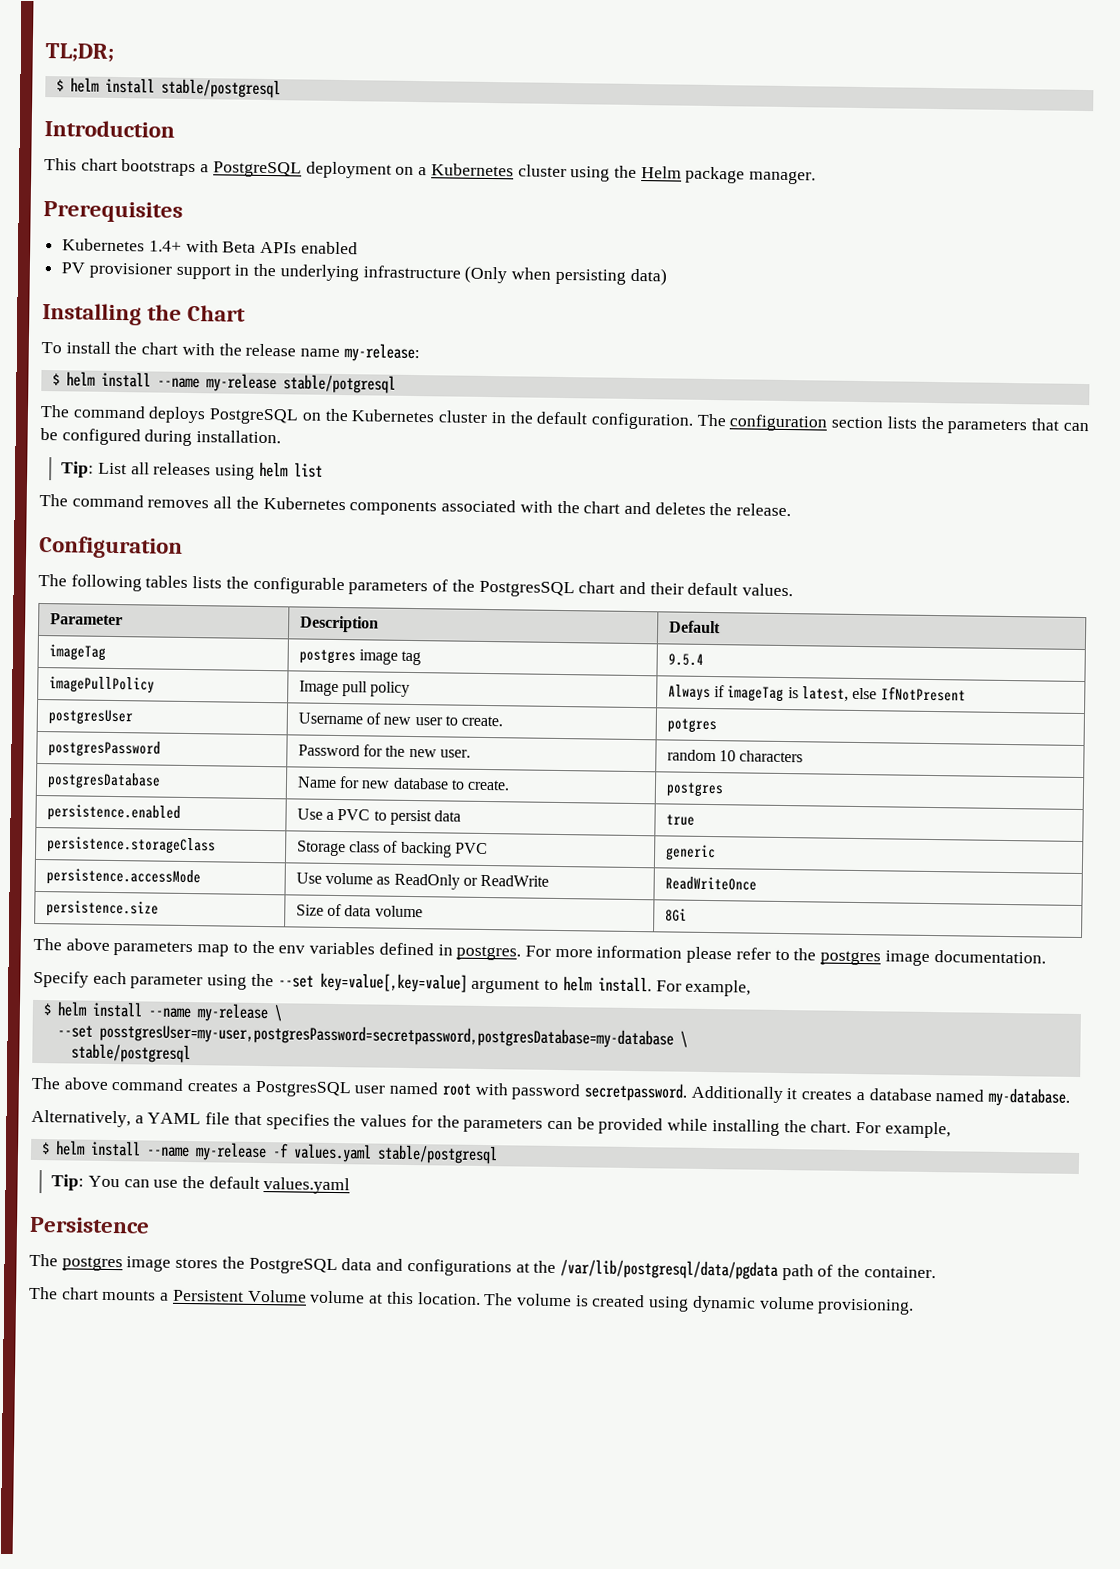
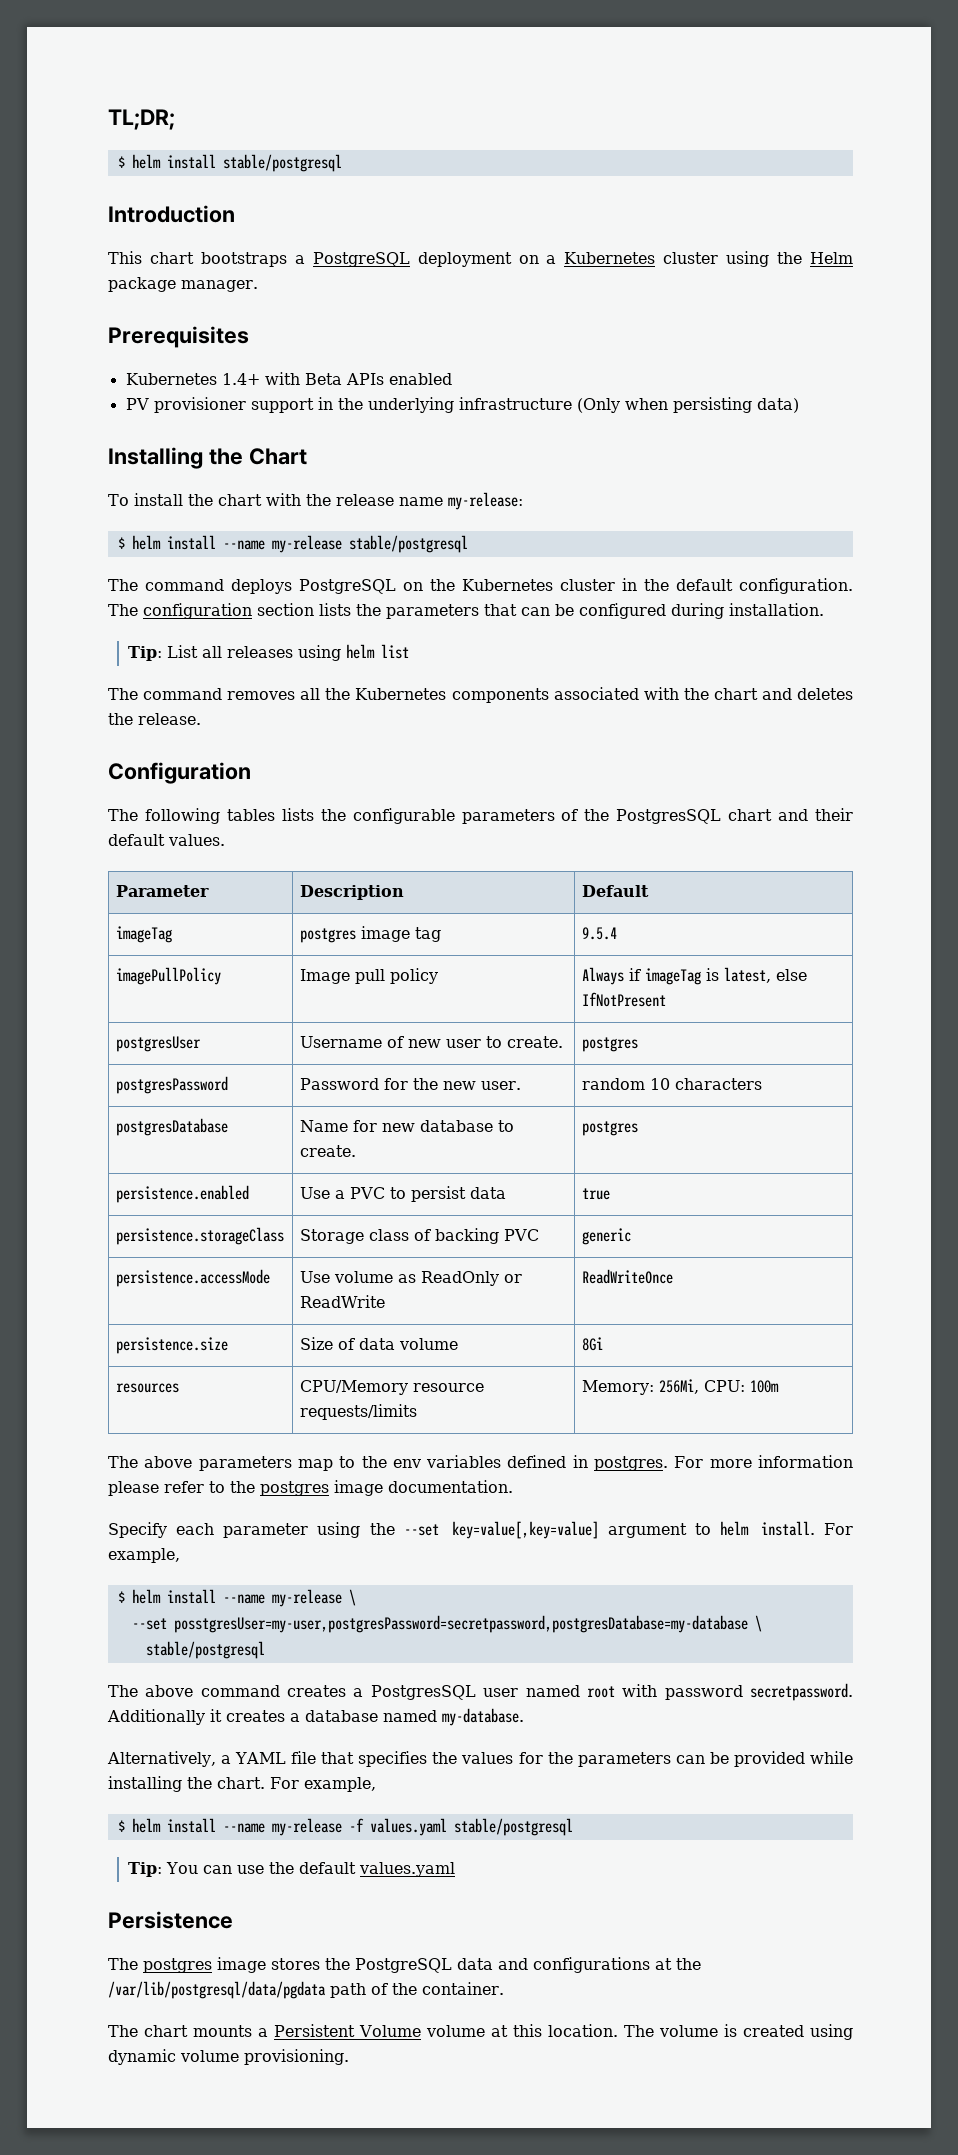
[282,374,396,394] stable/potgresql -> [348,535,468,553] stable/postgresql
[666,718,717,734] potgres -> [581,1037,638,1052] postgres
(687, 915) none -> [115,1383,179,1393] [299,1380,484,1395] [299,1404,417,1420] [581,1379,779,1395] // resources | CPU/Memory resource requests/limits | Memory: 256Mi, CPU: 100m

